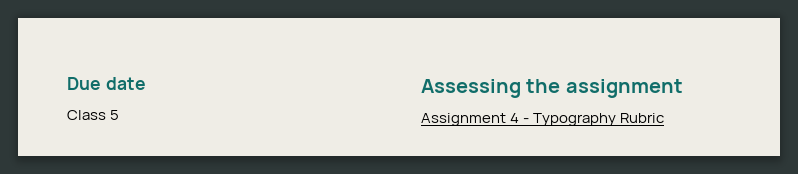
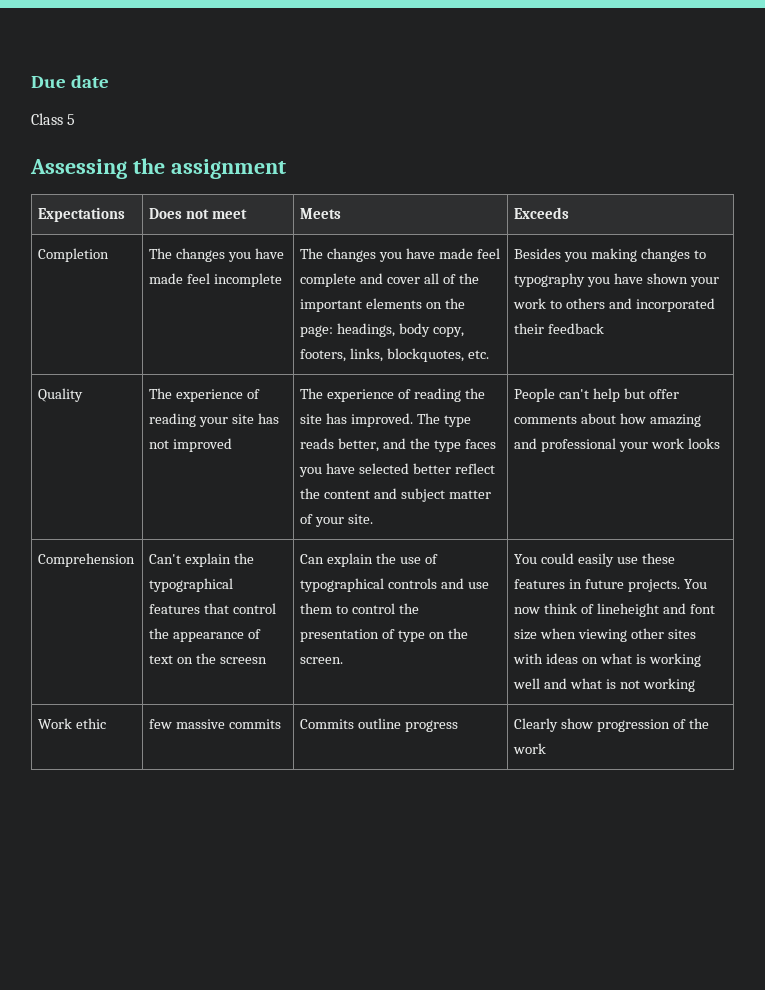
[421,113,665,126] // Assignment 4 - Typography Rubric -> [38,207,126,222] [149,208,248,219] [300,208,342,219] [514,207,570,219] [38,248,110,262] [149,248,285,262] [149,273,283,287] [300,248,501,262] [300,273,480,287] [300,298,466,312] [300,323,465,337] [300,348,490,362] [514,248,707,262] [514,273,720,287] [513,298,716,312] [514,323,605,334] [38,388,84,402] [149,388,261,402] [149,413,280,427] [149,438,233,452] [300,388,486,402] [300,413,472,427] [300,438,497,452] [299,463,496,477] [300,488,492,502] [300,514,374,527] [514,388,680,402] [514,413,702,427] [514,438,721,452] [38,553,136,567] [149,553,255,567] [149,578,234,592] [149,603,277,614] [149,628,262,642] [149,653,268,664] [300,553,439,567] [300,578,490,592] [300,603,420,614] [300,628,469,642] [300,657,344,664] [514,553,676,567] [514,579,708,592] [514,603,716,617] [514,628,697,642] [513,653,702,667] [513,678,696,692] [38,718,107,729] [149,719,282,729] [300,718,459,732] [514,718,710,732] [513,743,547,754] // Expectations | Does not meet | Meets | Exceeds // Completion | The changes you have made feel incomplete | The changes you have made feel complete and cover all of the important elements on the page: headings, body copy, footers, links, blockquotes, etc. | Besides you making changes to typography you have shown your work to others and incorporated their feedback // Quality | The experience of reading your site has not improved | The experience of reading the site has improved. The type reads better, and the type faces you have selected better reflect the content and subject matter of your site. | People can't help but offer comments about how amazing and professional your work looks // Comprehension | Can't explain the typographical features that control the appearance of text on the screesn | Can explain the use of typographical controls and use them to control the presentation of type on the screen. | You could easily use these features in future projects. You now think of lineheight and font size when viewing other sites with ideas on what is working well and what is not working // Work ethic | few massive commits | Commits outline progress | Clearly show progression of the work

